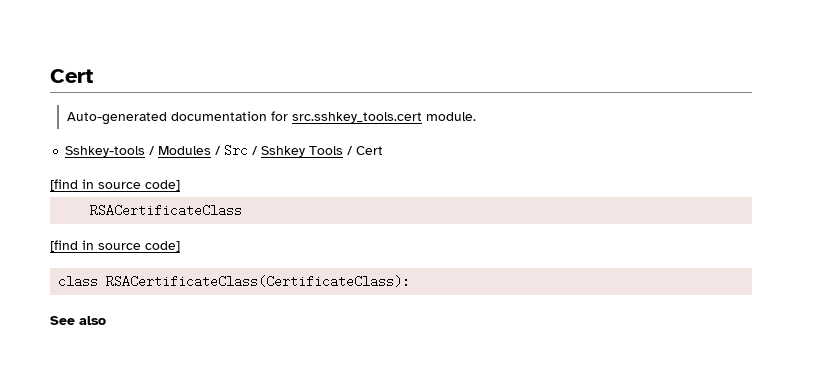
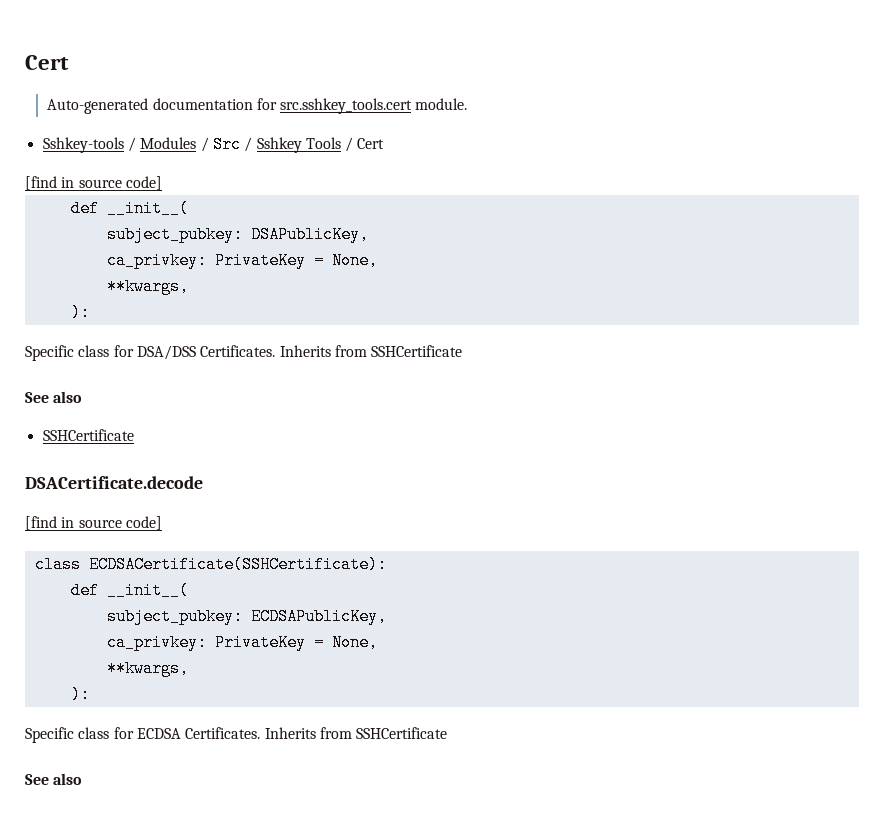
[90,204,243,217] RSACertificateClass -> [70,200,189,217] [106,226,369,243] [106,252,378,269] [106,278,189,295] [70,304,90,321] [25,345,463,361] [25,391,83,403] [42,429,134,441] [25,476,203,489] def __init__( // subject_pubkey: DSAPublicKey, // ca_privkey: PrivateKey = None, // **kwargs, // ): // Specific class for DSA/DSS Certificates. Inherits from SSHCertificate // See also // SSHCertificate // DSACertificate.decode
[106,275,411,288] RSACertificateClass(CertificateClass): -> [88,556,387,573] [70,582,189,599] [106,608,387,625] [106,634,378,651] [106,660,189,677] [70,686,90,703] [25,727,448,743] ECDSACertificate(SSHCertificate): // def __init__( // subject_pubkey: ECDSAPublicKey, // ca_privkey: PrivateKey = None, // **kwargs, // ): // Specific class for ECDSA Certificates. Inherits from SSHCertificate

